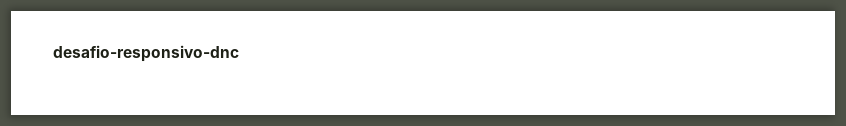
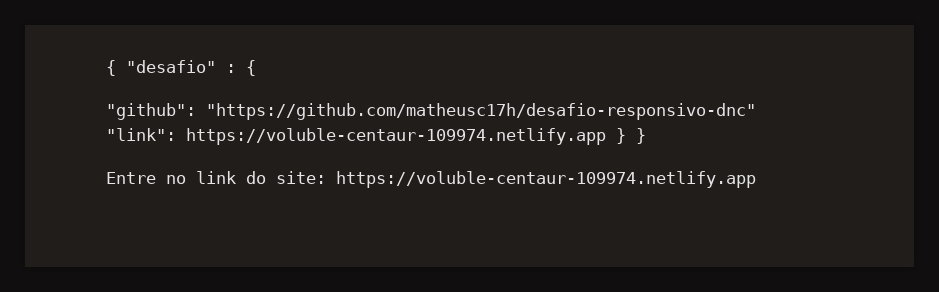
[53,45,239,62] desafio-responsivo-dnc -> [106,60,256,76] [106,103,756,120] [106,128,646,145] [106,171,756,188] { "desafio" : { // "github": "https://github.com/matheusc17h/desafio-responsivo-dnc" "link": https://voluble-centaur-109974.netlify.app } } // Entre no link do site: https://voluble-centaur-109974.netlify.app

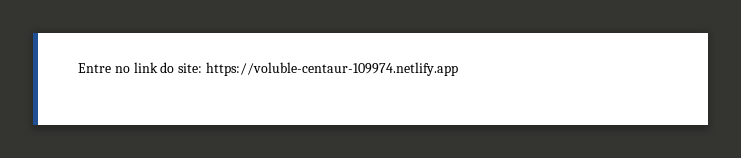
[106,60,256,76] [106,103,756,120] [106,128,646,145] { "desafio" : { // "github": "https://github.com/matheusc17h/desafio-responsivo-dnc" "link": https://voluble-centaur-109974.netlify.app } } // -> (78, 68) none

